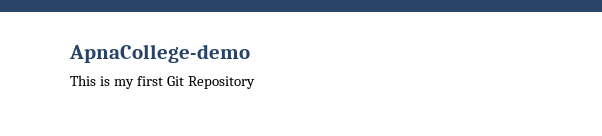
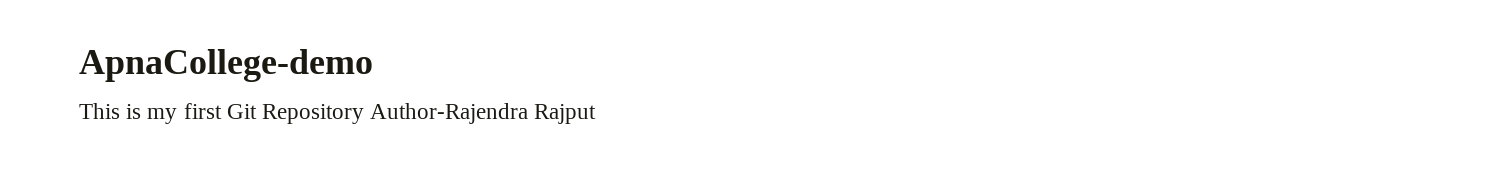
(255, 82) none -> [370,103,597,124] Author-Rajendra Rajput

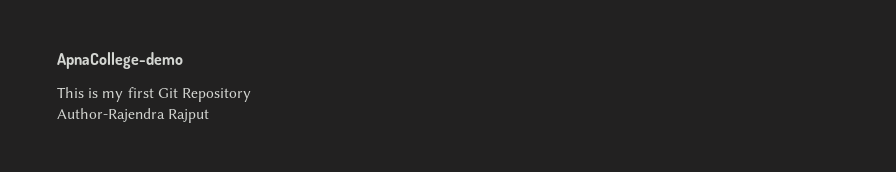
(365, 114) none -> (251, 95) //

